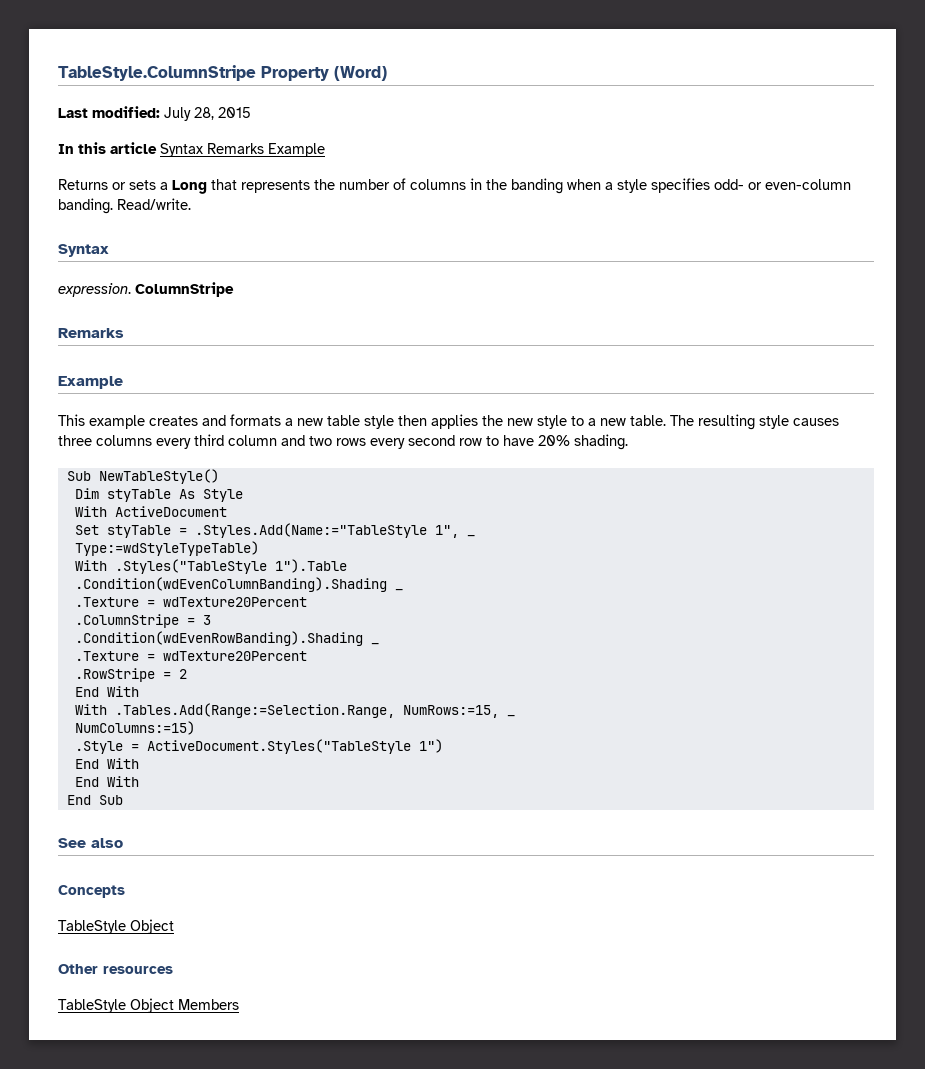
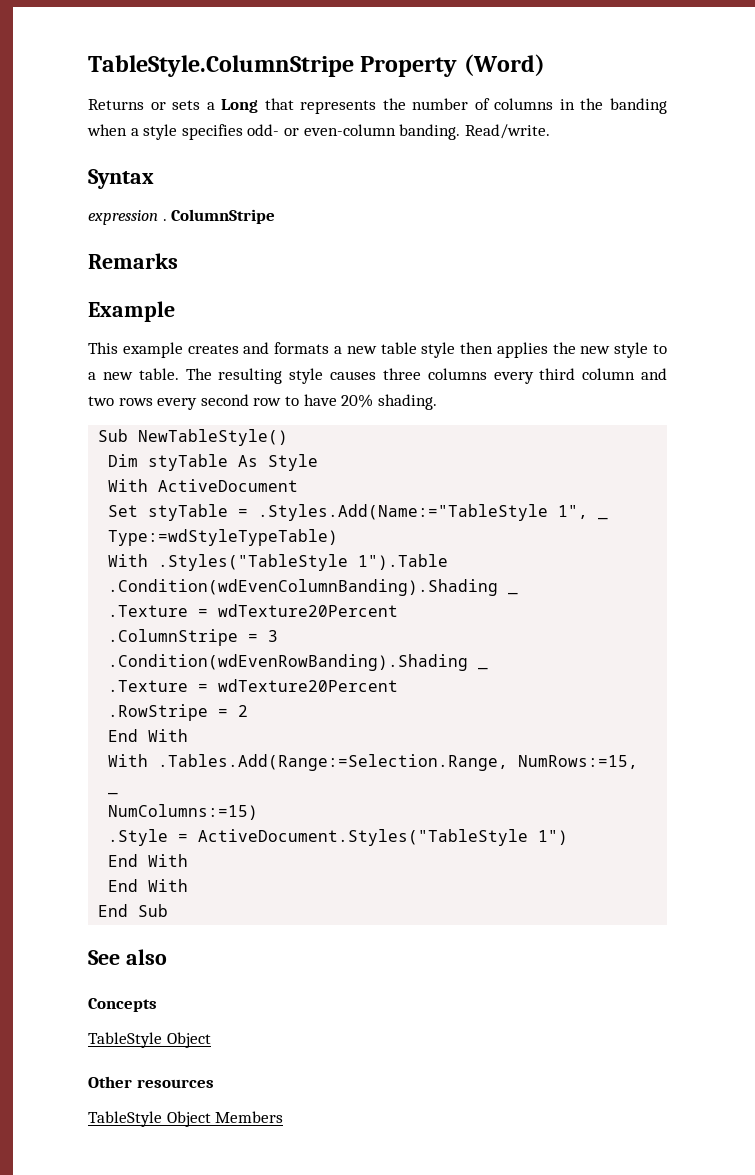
[58,106,251,121] [58,142,325,157] // Last modified: July 28, 2015 // In this article Syntax Remarks Example -> (545, 65) none
[58,283,131,297] expression. -> [88,210,167,225] expression .

